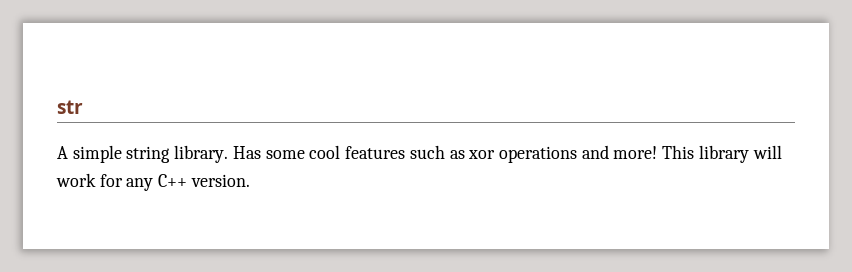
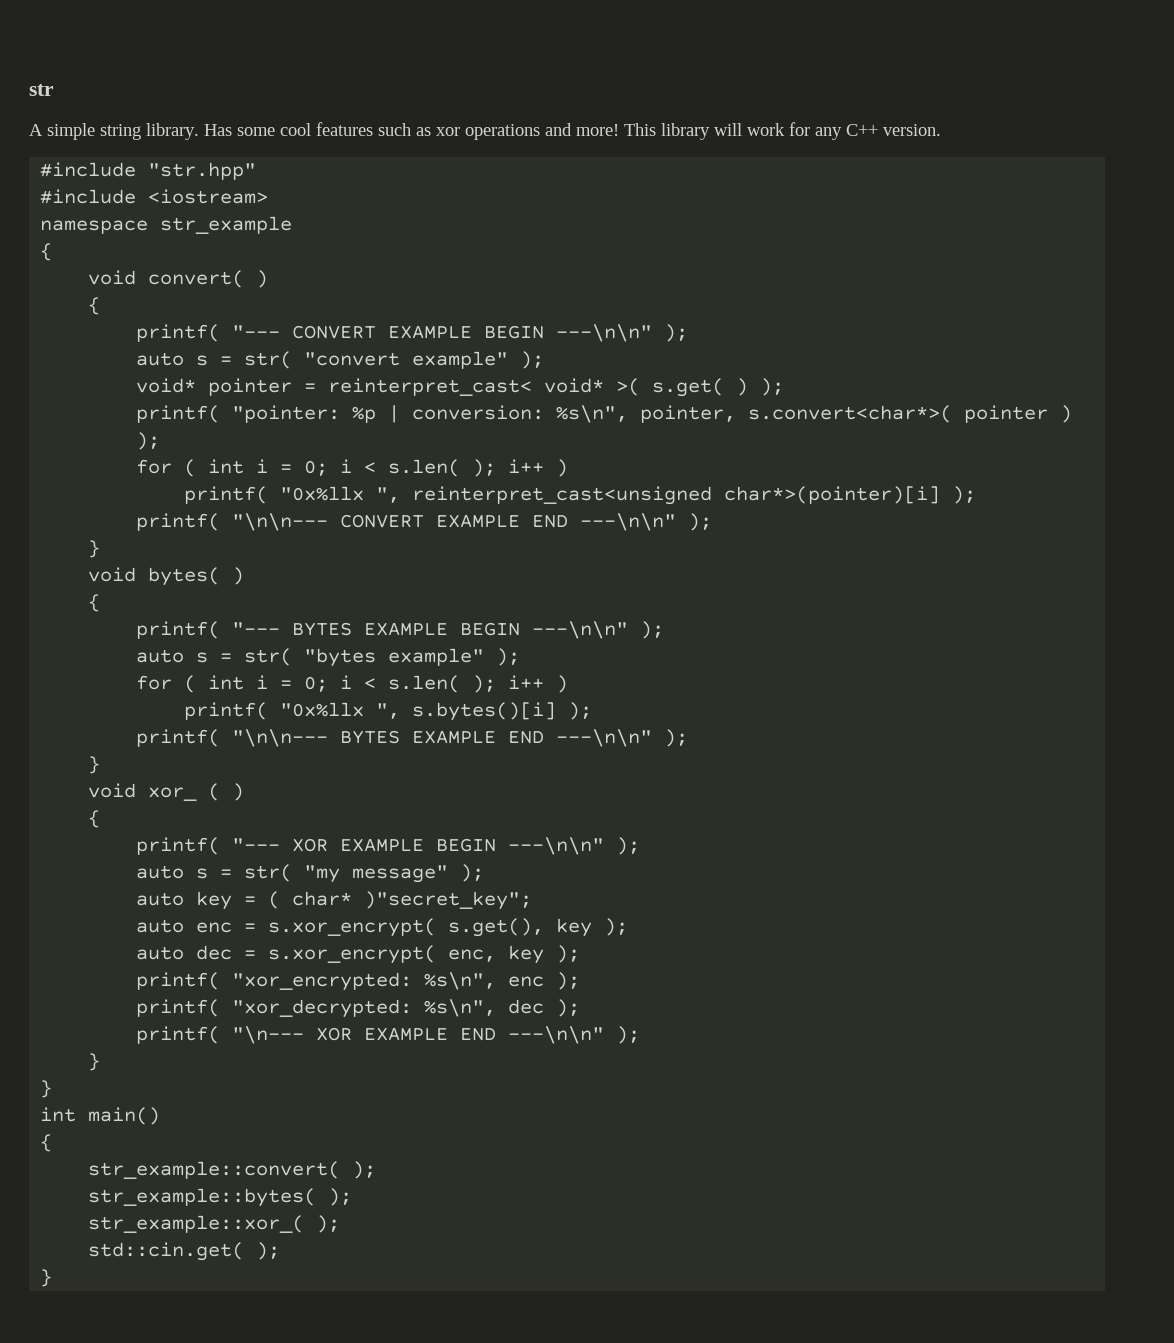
(250, 180) none -> [40,162,257,180] [40,189,269,204] [40,216,293,234] [40,243,53,261] [88,270,269,288] [88,297,101,315] [136,324,689,342] [136,351,545,369] [136,378,785,397] [136,405,1073,423] [136,432,161,450] [136,459,569,477] [184,486,977,505] [136,513,713,531] [88,540,101,558] [88,567,245,586] [88,594,101,612] [136,621,665,639] [136,648,521,667] [136,675,569,693] [184,702,593,721] [136,729,689,747] [88,756,101,774] [88,783,245,801] [88,810,101,828] [136,837,641,855] [136,864,485,883] [136,891,533,910] [136,918,629,937] [136,945,581,964] [136,972,581,991] [136,999,581,1018] [136,1026,641,1044] [88,1053,101,1071] [40,1080,53,1098] [40,1107,161,1125] [40,1134,53,1152] [88,1161,377,1179] [88,1188,353,1207] [88,1215,341,1233] [88,1242,281,1261] [40,1269,53,1287] // #include "str.hpp" // #include <iostream> // namespace str_example // { // void convert( ) // { // printf( "--- CONVERT EXAMPLE BEGIN ---\n\n" ); // auto s = str( "convert example" ); // void* pointer = reinterpret_cast< void* >( s.get( ) ); // printf( "pointer: %p | conversion: %s\n", pointer, s.convert<char*>( pointer ) ); // for ( int i = 0; i < s.len( ); i++ ) // printf( "0x%llx ", reinterpret_cast<unsigned char*>(pointer)[i] ); // printf( "\n\n--- CONVERT EXAMPLE END ---\n\n" ); // } // void bytes( ) // { // printf( "--- BYTES EXAMPLE BEGIN ---\n\n" ); // auto s = str( "bytes example" ); // for ( int i = 0; i < s.len( ); i++ ) // printf( "0x%llx ", s.bytes()[i] ); // printf( "\n\n--- BYTES EXAMPLE END ---\n\n" ); // } // void xor_ ( ) // { // printf( "--- XOR EXAMPLE BEGIN ---\n\n" ); // auto s = str( "my message" ); // auto key = ( char* )"secret_key"; // auto enc = s.xor_encrypt( s.get(), key ); // auto dec = s.xor_encrypt( enc, key ); // printf( "xor_encrypted: %s\n", enc ); // printf( "xor_decrypted: %s\n", dec ); // printf( "\n--- XOR EXAMPLE END ---\n\n" ); // } // } // int main() // { // str_example::convert( ); // str_example::bytes( ); // str_example::xor_( ); // std::cin.get( ); // }

